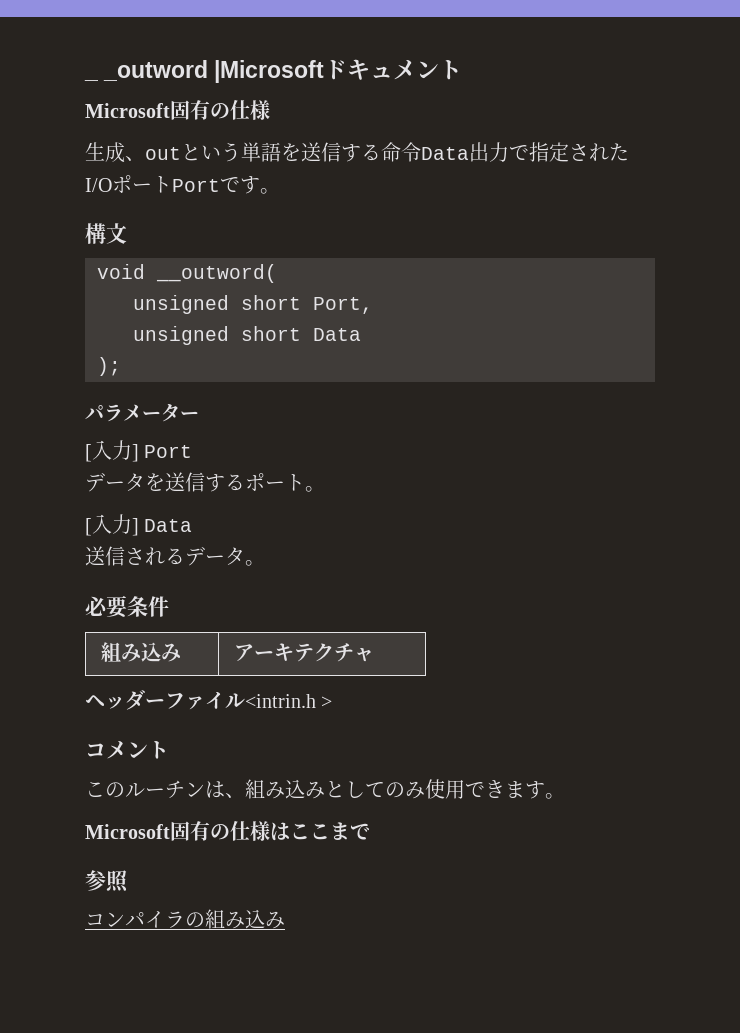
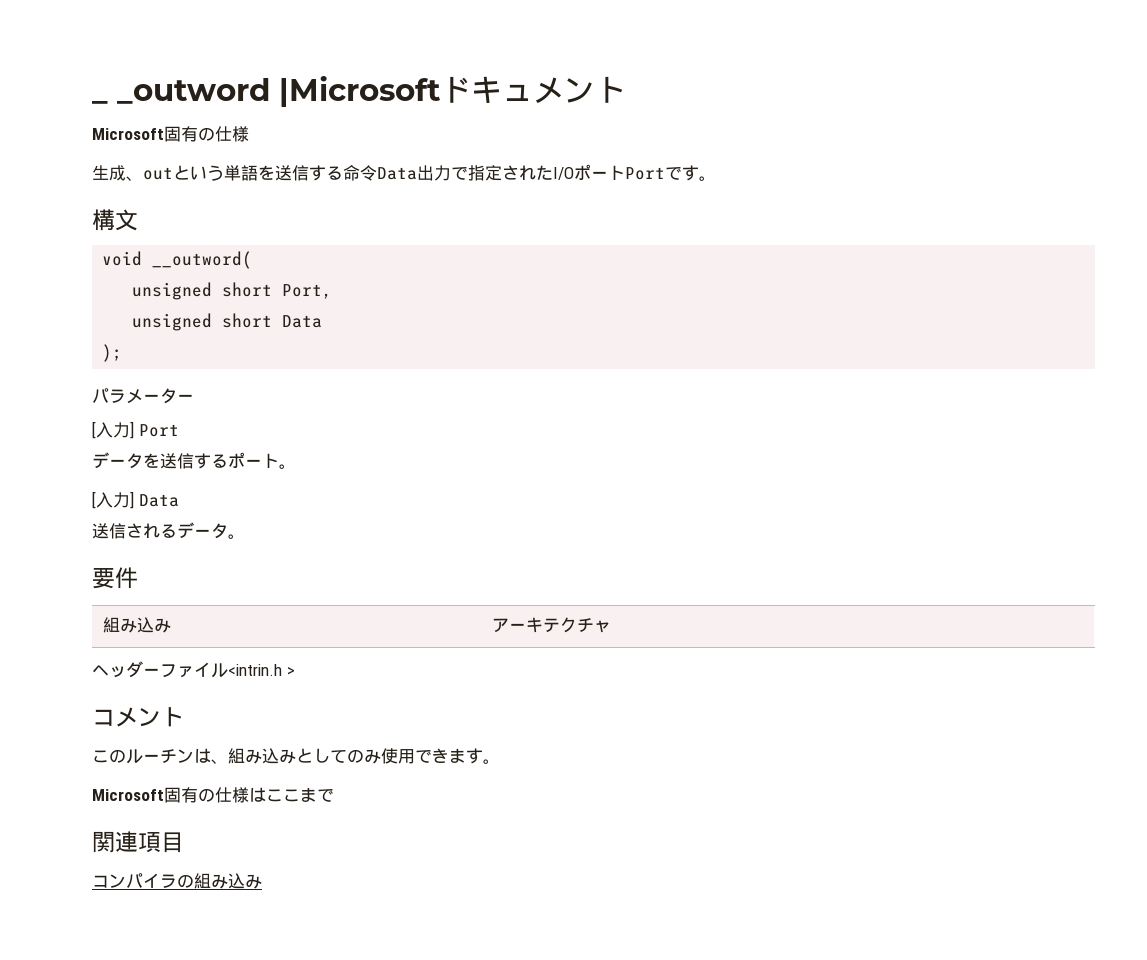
[85,595,148,618] 必要条 -> [92,568,115,589] 要
[85,870,129,893] 参照 -> [92,831,184,853] 関連項目

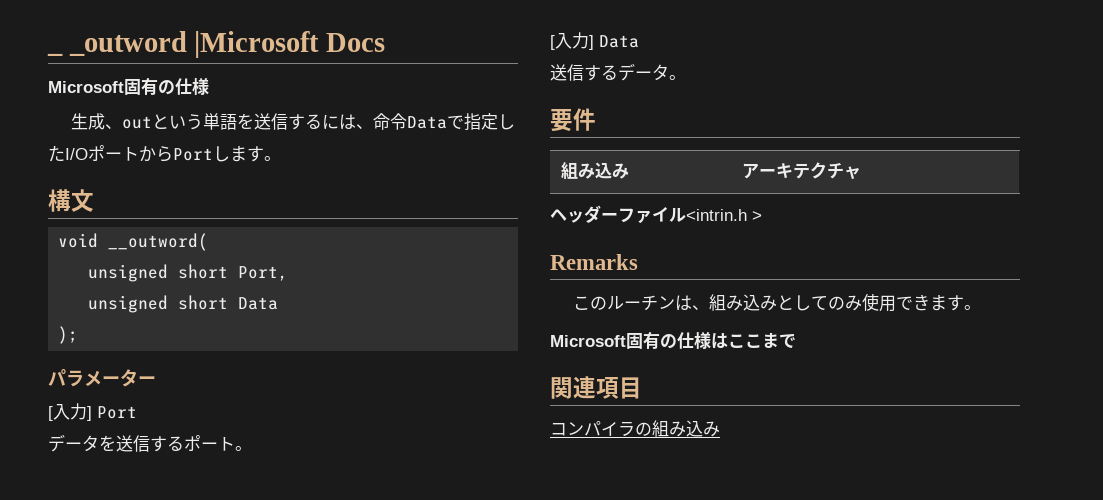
[440,76,626,104] ドキュメント -> [326,33,386,52] Docs
(343, 173) none -> [322,114,374,130] には、
[417,164,682,181] 出力で指定されたI/OポートPortで -> [447,113,516,131] [48,145,247,162] で指定したI/OポートからPortしま
[126,523,160,538] され -> [584,65,601,81] す
[92,707,184,727] コメント -> [550,254,638,270] Remarks

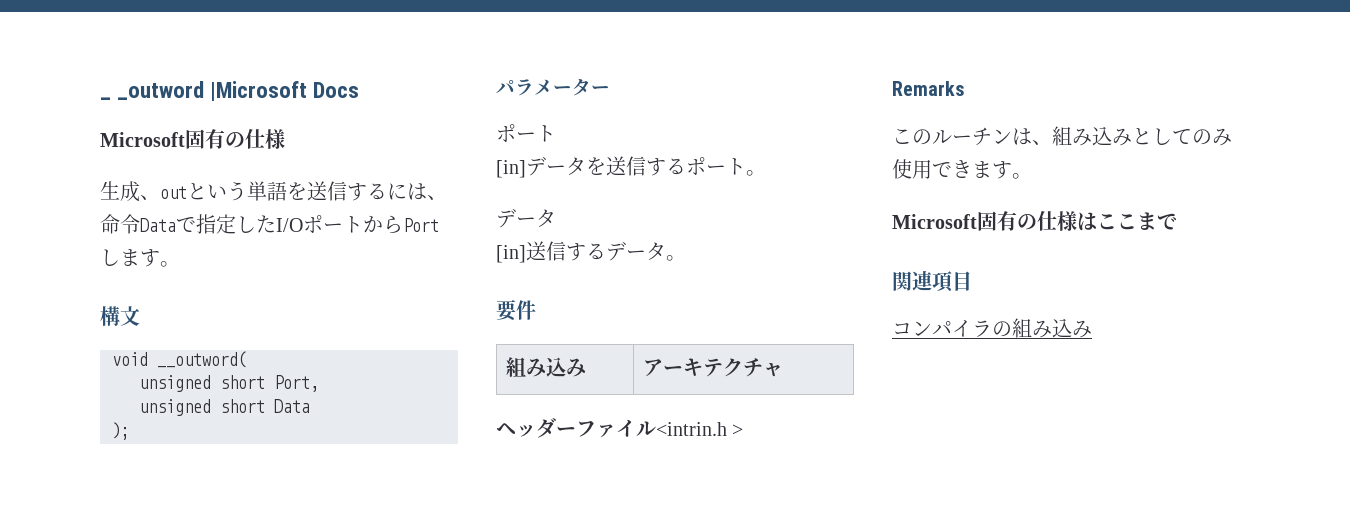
[48,403,137,421] [入力] Port // -> [496,124,556,142] [496,160,526,178] ポート // [in]
[550,32,639,50] [入力] Data // -> [496,208,556,228] [496,245,526,263] データ // [in]

